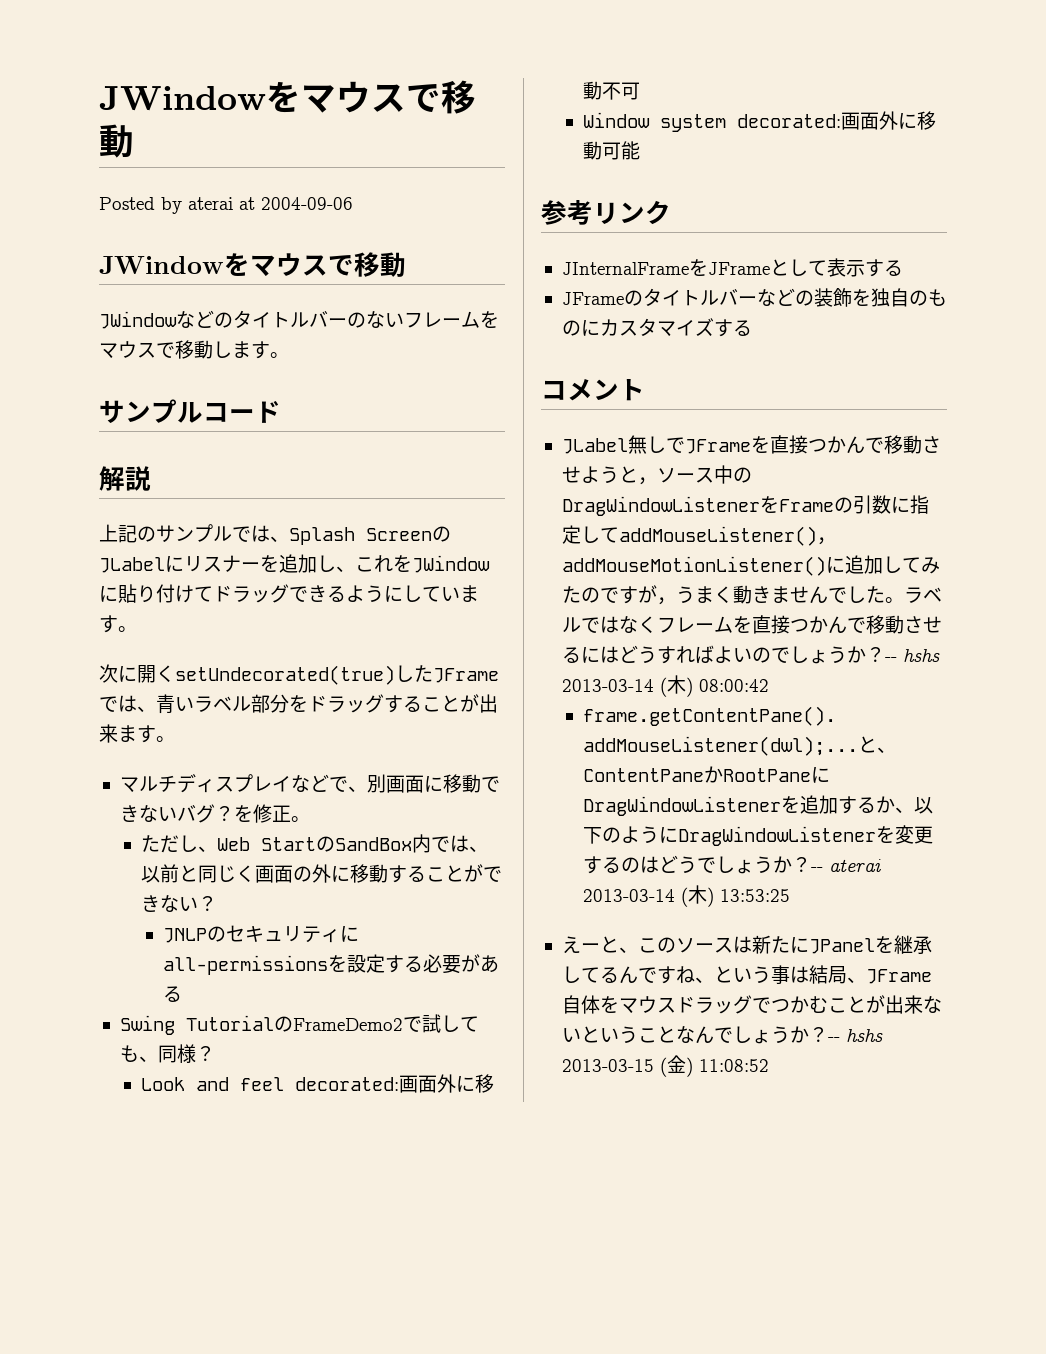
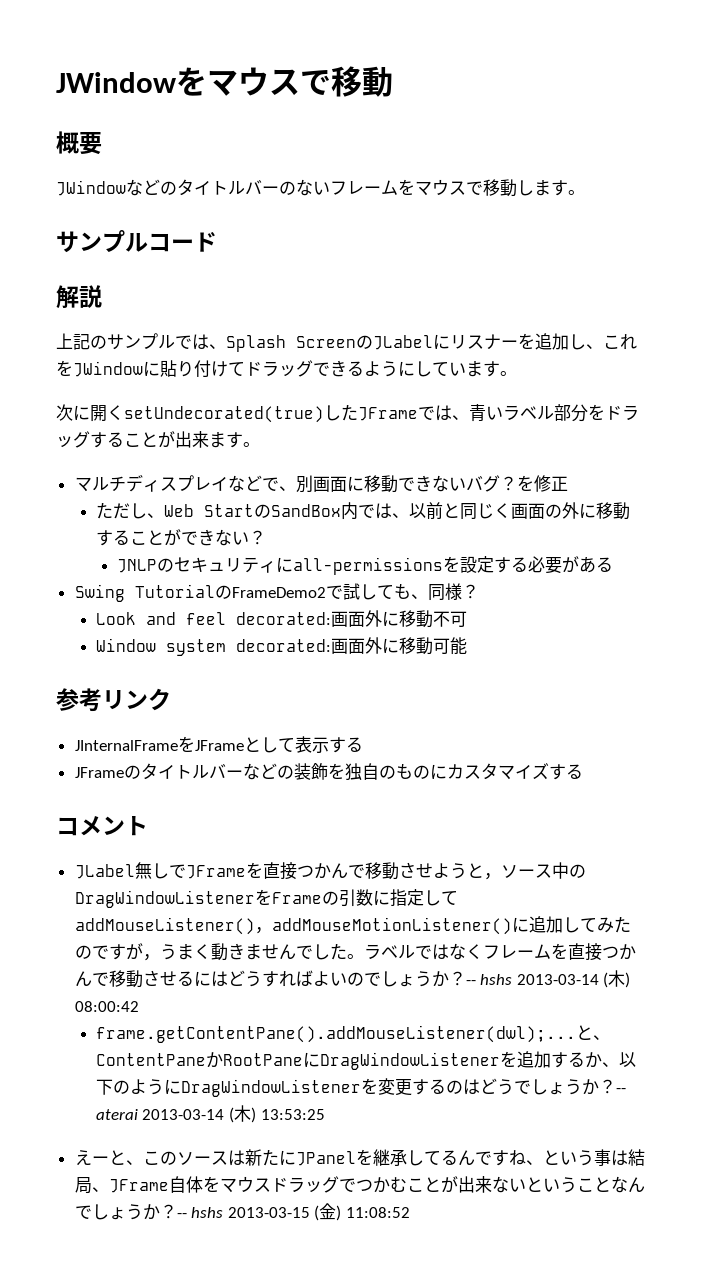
[99,80,476,114] [99,124,134,158] [99,197,353,214] [99,252,406,277] JWindowをマウスで移動 // Posted by aterai at 2004-09-06 // JWindowをマウスで移動 -> [56,66,393,97] [56,131,102,155] JWindowをマウスで移動 // 概要
[290,816,310,822] 。 -> (568, 483) none

